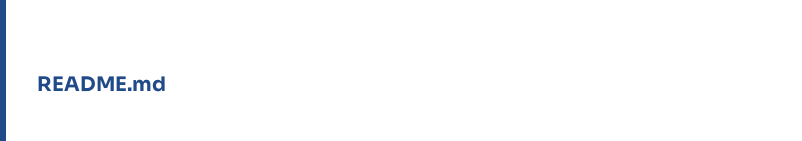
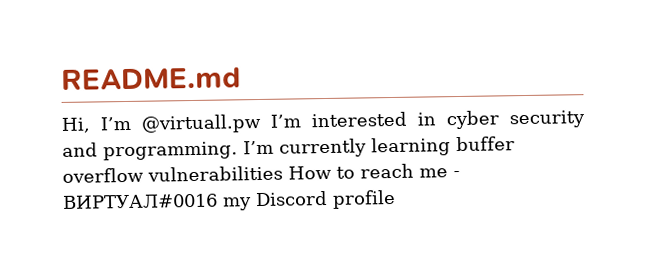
(166, 84) none -> [61,110,585,134] [62,136,515,161] [62,163,460,183] [62,189,396,211] // Hi, I’m @virtuall.pw I’m interested in cyber security and programming. I’m currently learning buffer overflow vulnerabilities How to reach me - ВИРТУАЛ#0016 my Discord profile

